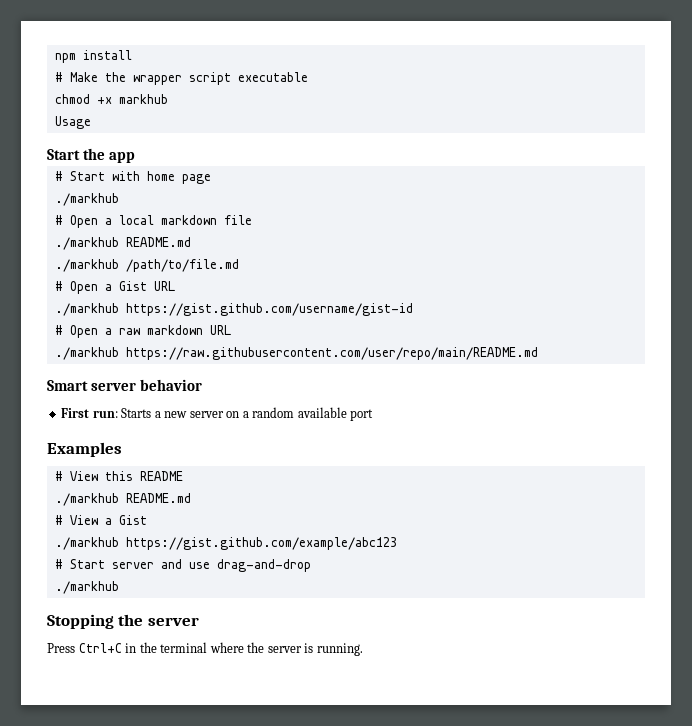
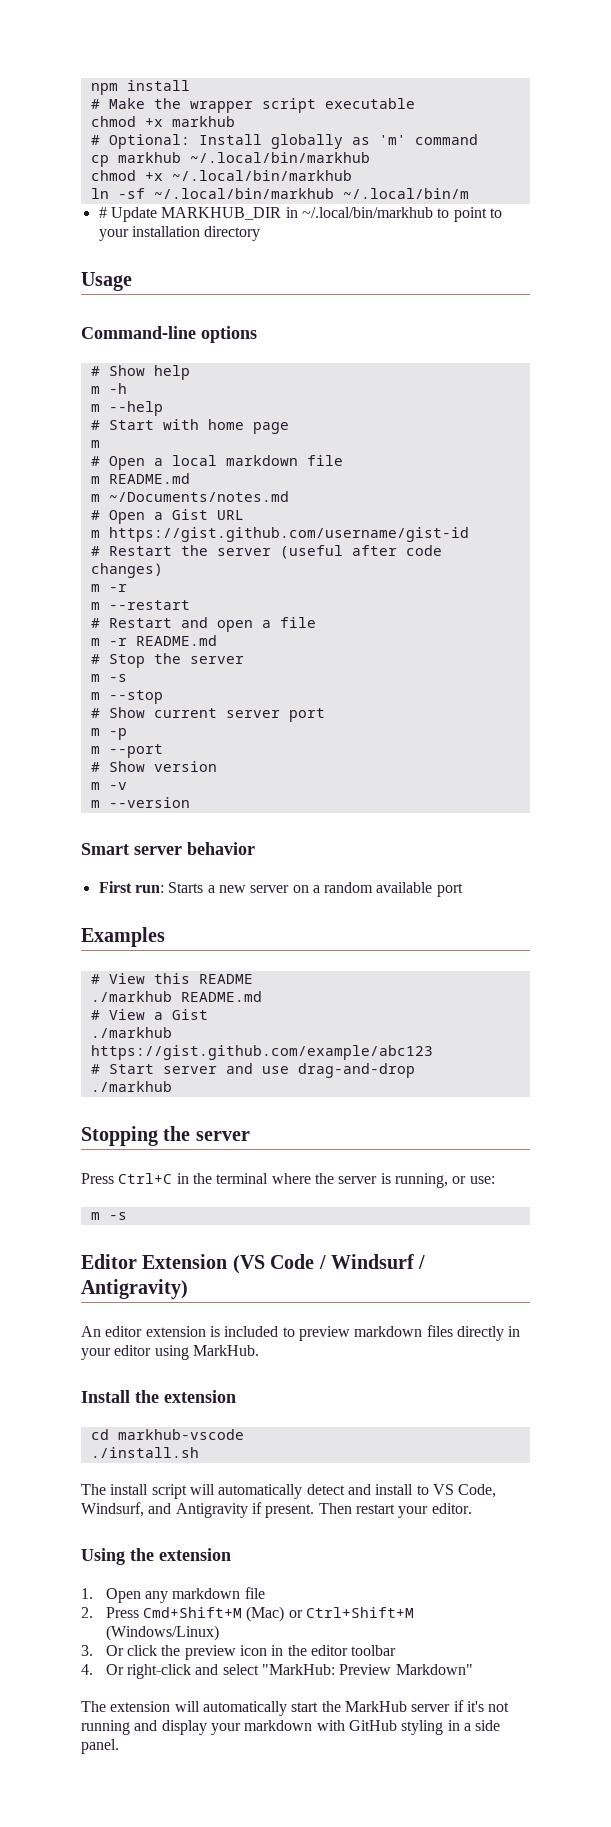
[54,116,91,129] [47,148,135,163] Usage // Start the app -> [90,134,478,149] [90,152,370,167] [90,170,352,181] [90,188,469,199] [98,207,502,222] [98,226,261,241] [81,272,132,291] [81,326,257,343] [90,365,190,380] [90,383,127,394] [90,401,163,416] # Optional: Install globally as 'm' command // cp markhub ~/.local/bin/markhub // chmod +x ~/.local/bin/markhub // ln -sf ~/.local/bin/markhub ~/.local/bin/m // # Update MARKHUB_DIR in ~/.local/bin/markhub to point to your installation directory // Usage // Command-line options // # Show help // m -h // m --help
[54,193,119,206] ./markhub -> [90,440,100,448] m
[54,237,191,250] [54,259,239,272] ./markhub README.md // ./markhub /path/to/file.md -> [90,473,190,484] [90,491,289,502] m README.md // m ~/Documents/notes.md
[54,303,119,316] ./markhub -> [90,530,100,538] m
[69,325,231,338] [54,347,538,360] Open a raw markdown URL // ./markhub https://raw.githubusercontent.com/user/repo/main/README.md -> [108,545,442,559] [90,563,163,578] [90,584,127,592] [90,600,190,610] [90,617,316,632] [90,635,217,646] [90,653,244,668] [90,674,127,682] [90,690,163,704] [90,707,325,722] [90,728,127,740] [90,744,163,758] [90,761,217,772] [90,782,127,790] [90,797,190,808] Restart the server (useful after code changes) // m -r // m --restart // # Restart and open a file // m -r README.md // # Stop the server // m -s // m --stop // # Show current server port // m -p // m --port // # Show version // m -v // m --version
[316,643,363,656] running. -> [394,1173,495,1188] [90,1212,127,1220] [81,1254,426,1274] [81,1279,188,1299] [81,1325,521,1341] [81,1345,259,1360] [81,1390,236,1403] [90,1429,244,1440] [90,1447,199,1458] [81,1484,497,1499] [81,1502,472,1518] [81,1548,231,1565] [81,1587,265,1603] [81,1606,415,1622] [105,1625,219,1641] [81,1645,397,1660] [81,1664,473,1679] [81,1700,510,1716] [81,1720,501,1735] [81,1739,119,1754] running, or use: // m -s // Editor Extension (VS Code / Windsurf / Antigravity) // An editor extension is included to preview markdown files directly in your editor using MarkHub. // Install the extension // cd markhub-vscode // ./install.sh // The install script will automatically detect and install to VS Code, Windsurf, and Antigravity if present. Then restart your editor. // Using the extension // 1. Open any markdown file // 2. Press Cmd+Shift+M (Mac) or Ctrl+Shift+M (Windows/Linux) // 3. Or click the preview icon in the editor toolbar // 4. Or right-click and select "MarkHub: Preview Markdown" // The extension will automatically start the MarkHub server if it's not running and display your markdown with GitHub styling in a side panel.

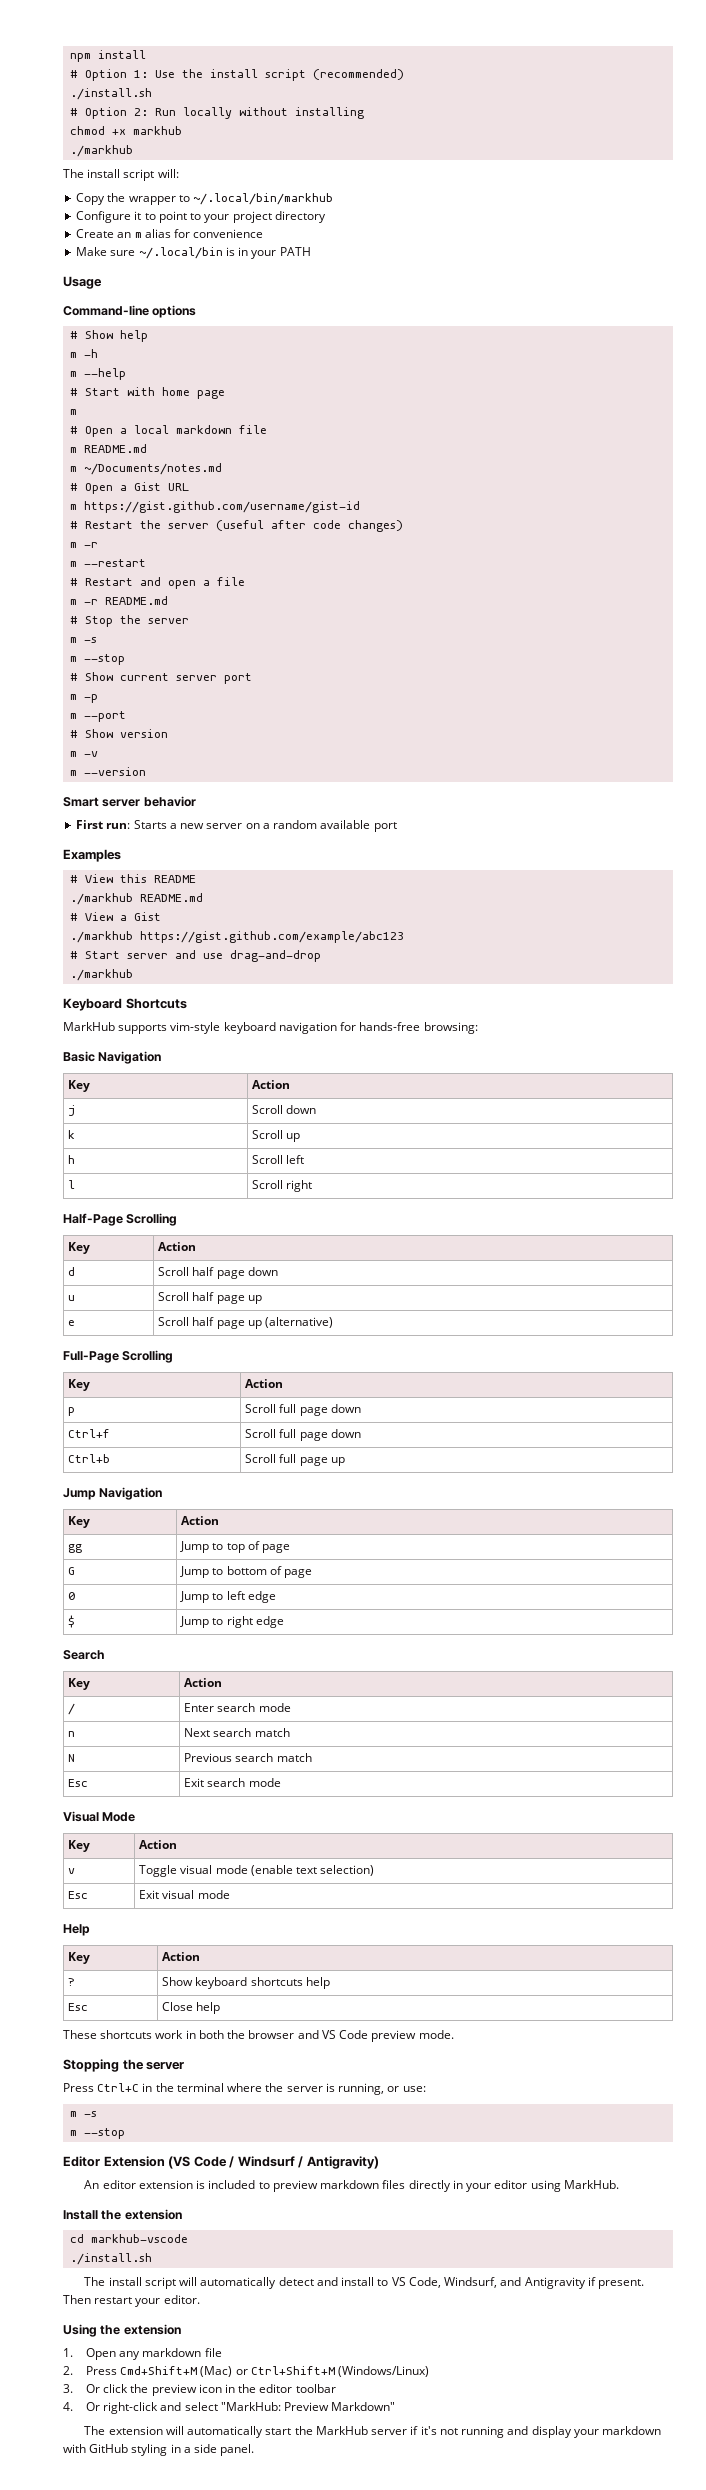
[108,98,415,113] [90,116,235,127] [90,134,478,149] [90,152,370,167] [90,170,352,181] [90,188,469,199] [98,207,433,222] Make the wrapper script executable // chmod +x markhub // # Optional: Install globally as 'm' command // cp markhub ~/.local/bin/markhub // chmod +x ~/.local/bin/markhub // ln -sf ~/.local/bin/markhub ~/.local/bin/m // # Update MARKHUB_DIR in ~/.local/bin/markhub -> [85,69,405,81] [70,88,153,100] [70,107,365,119] [70,126,183,135] [70,145,134,157] [63,169,179,181] [76,193,334,205] [76,211,142,223] Option 1: Use the install script (recommended) // ./install.sh // # Option 2: Run locally without installing // chmod +x markhub // ./markhub // The install script will: // Copy the wrapper to ~/.local/bin/markhub // Configure it
[131,226,200,237] installation -> [232,211,272,223] project
(261, 233) none -> [76,229,264,238] [76,247,311,259] // Create an m alias for convenience // Make sure ~/.local/bin is in your PATH
(172, 1086) none -> [63,998,187,1011] [63,1022,478,1034] [63,1051,162,1064] [68,1080,91,1092] [252,1080,291,1089] [68,1105,76,1116] [252,1105,317,1114] [68,1130,76,1139] [252,1130,301,1142] [68,1155,76,1164] [252,1155,305,1164] [68,1180,76,1189] [252,1180,313,1192] [63,1213,178,1226] [68,1242,91,1254] [158,1242,197,1251] [68,1267,76,1276] [158,1267,278,1279] [68,1295,76,1301] [158,1292,262,1304] [68,1320,76,1326] [158,1317,334,1329] [63,1350,174,1363] [68,1379,91,1391] [245,1379,284,1388] [68,1407,76,1416] [245,1404,361,1416] [68,1429,111,1438] [245,1429,361,1441] [68,1454,111,1463] [245,1454,345,1466] [63,1487,163,1500] [68,1516,91,1528] [181,1516,220,1525] [68,1544,83,1553] [180,1541,291,1553] [68,1567,76,1575] [180,1566,313,1578] [68,1592,76,1600] [180,1591,276,1603] [68,1615,76,1628] [180,1616,284,1628] [63,1650,105,1660] [68,1678,91,1690] [184,1678,223,1687] [68,1703,76,1715] [184,1703,291,1712] [68,1731,76,1737] [184,1728,290,1737] [68,1754,76,1762] [184,1753,312,1762] [68,1779,89,1787] [184,1778,281,1787] [63,1811,136,1822] [68,1840,91,1852] [139,1840,178,1849] [68,1868,76,1874] [139,1865,375,1877] [68,1891,89,1899] [139,1890,230,1899] [63,1924,90,1936] [68,1952,91,1964] [162,1952,201,1961] [68,1978,76,1986] [162,1977,330,1989] [68,2003,89,2011] [162,2002,221,2014] [63,2030,454,2042] // Keyboard Shortcuts // MarkHub supports vim-style keyboard navigation for hands-free browsing: // Basic Navigation // Key | Action // j | Scroll down // k | Scroll up // h | Scroll left // l | Scroll right // Half-Page Scrolling // Key | Action // d | Scroll half page down // u | Scroll half page up // e | Scroll half page up (alternative) // Full-Page Scrolling // Key | Action // p | Scroll full page down // Ctrl+f | Scroll full page down // Ctrl+b | Scroll full page up // Jump Navigation // Key | Action // gg | Jump to top of page // G | Jump to bottom of page // 0 | Jump to left edge // $ | Jump to right edge // Search // Key | Action // / | Enter search mode // n | Next search match // N | Previous search match // Esc | Exit search mode // Visual Mode // Key | Action // v | Toggle visual mode (enable text selection) // Esc | Exit visual mode // Help // Key | Action // ? | Show keyboard shortcuts help // Esc | Close help // These shortcuts work in both the browser and VS Code preview mode.
(127, 1216) none -> [70,2128,126,2139] // m --stop

